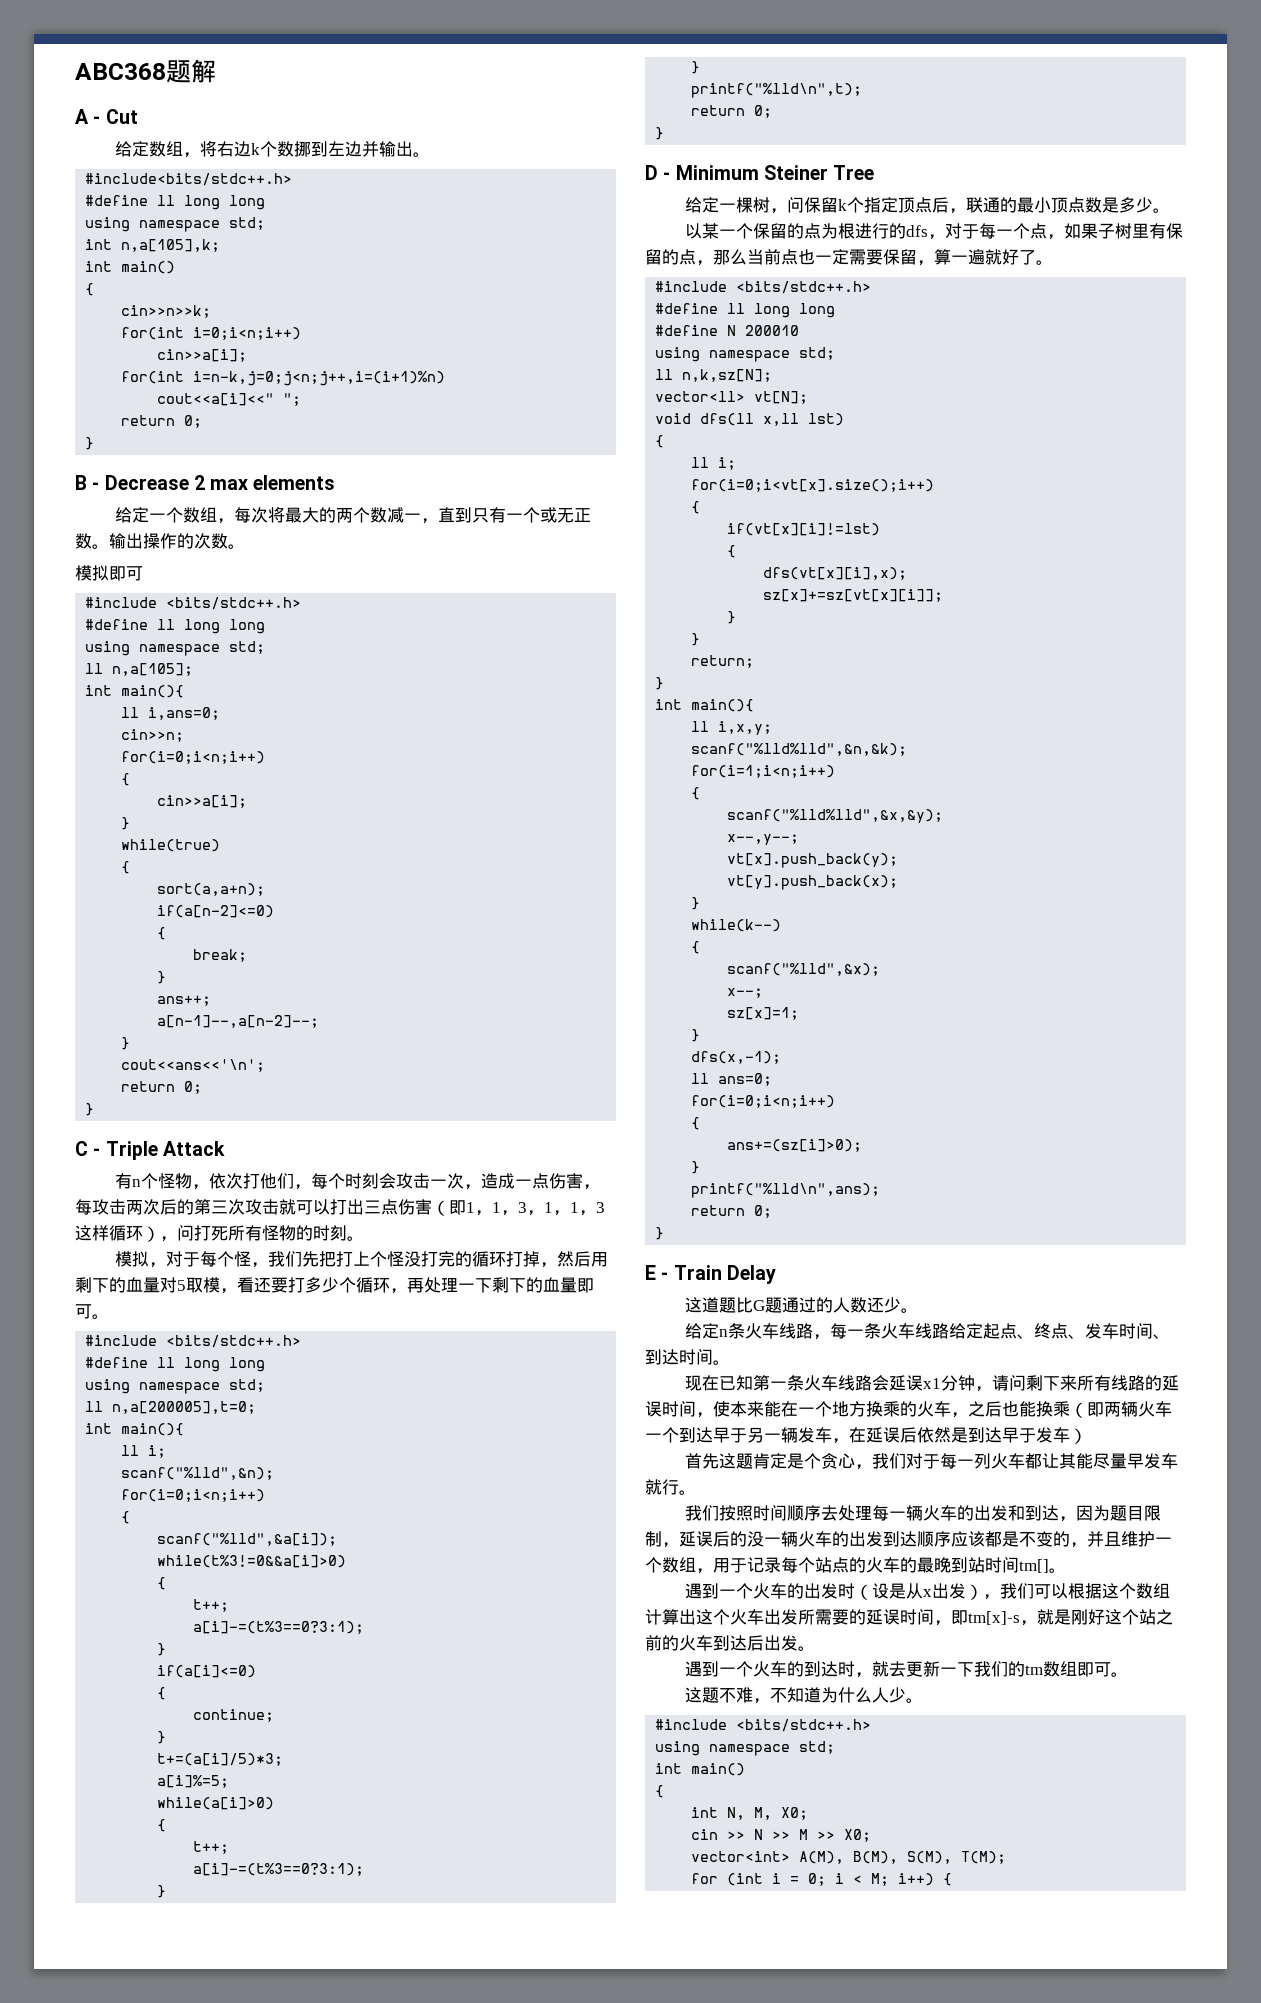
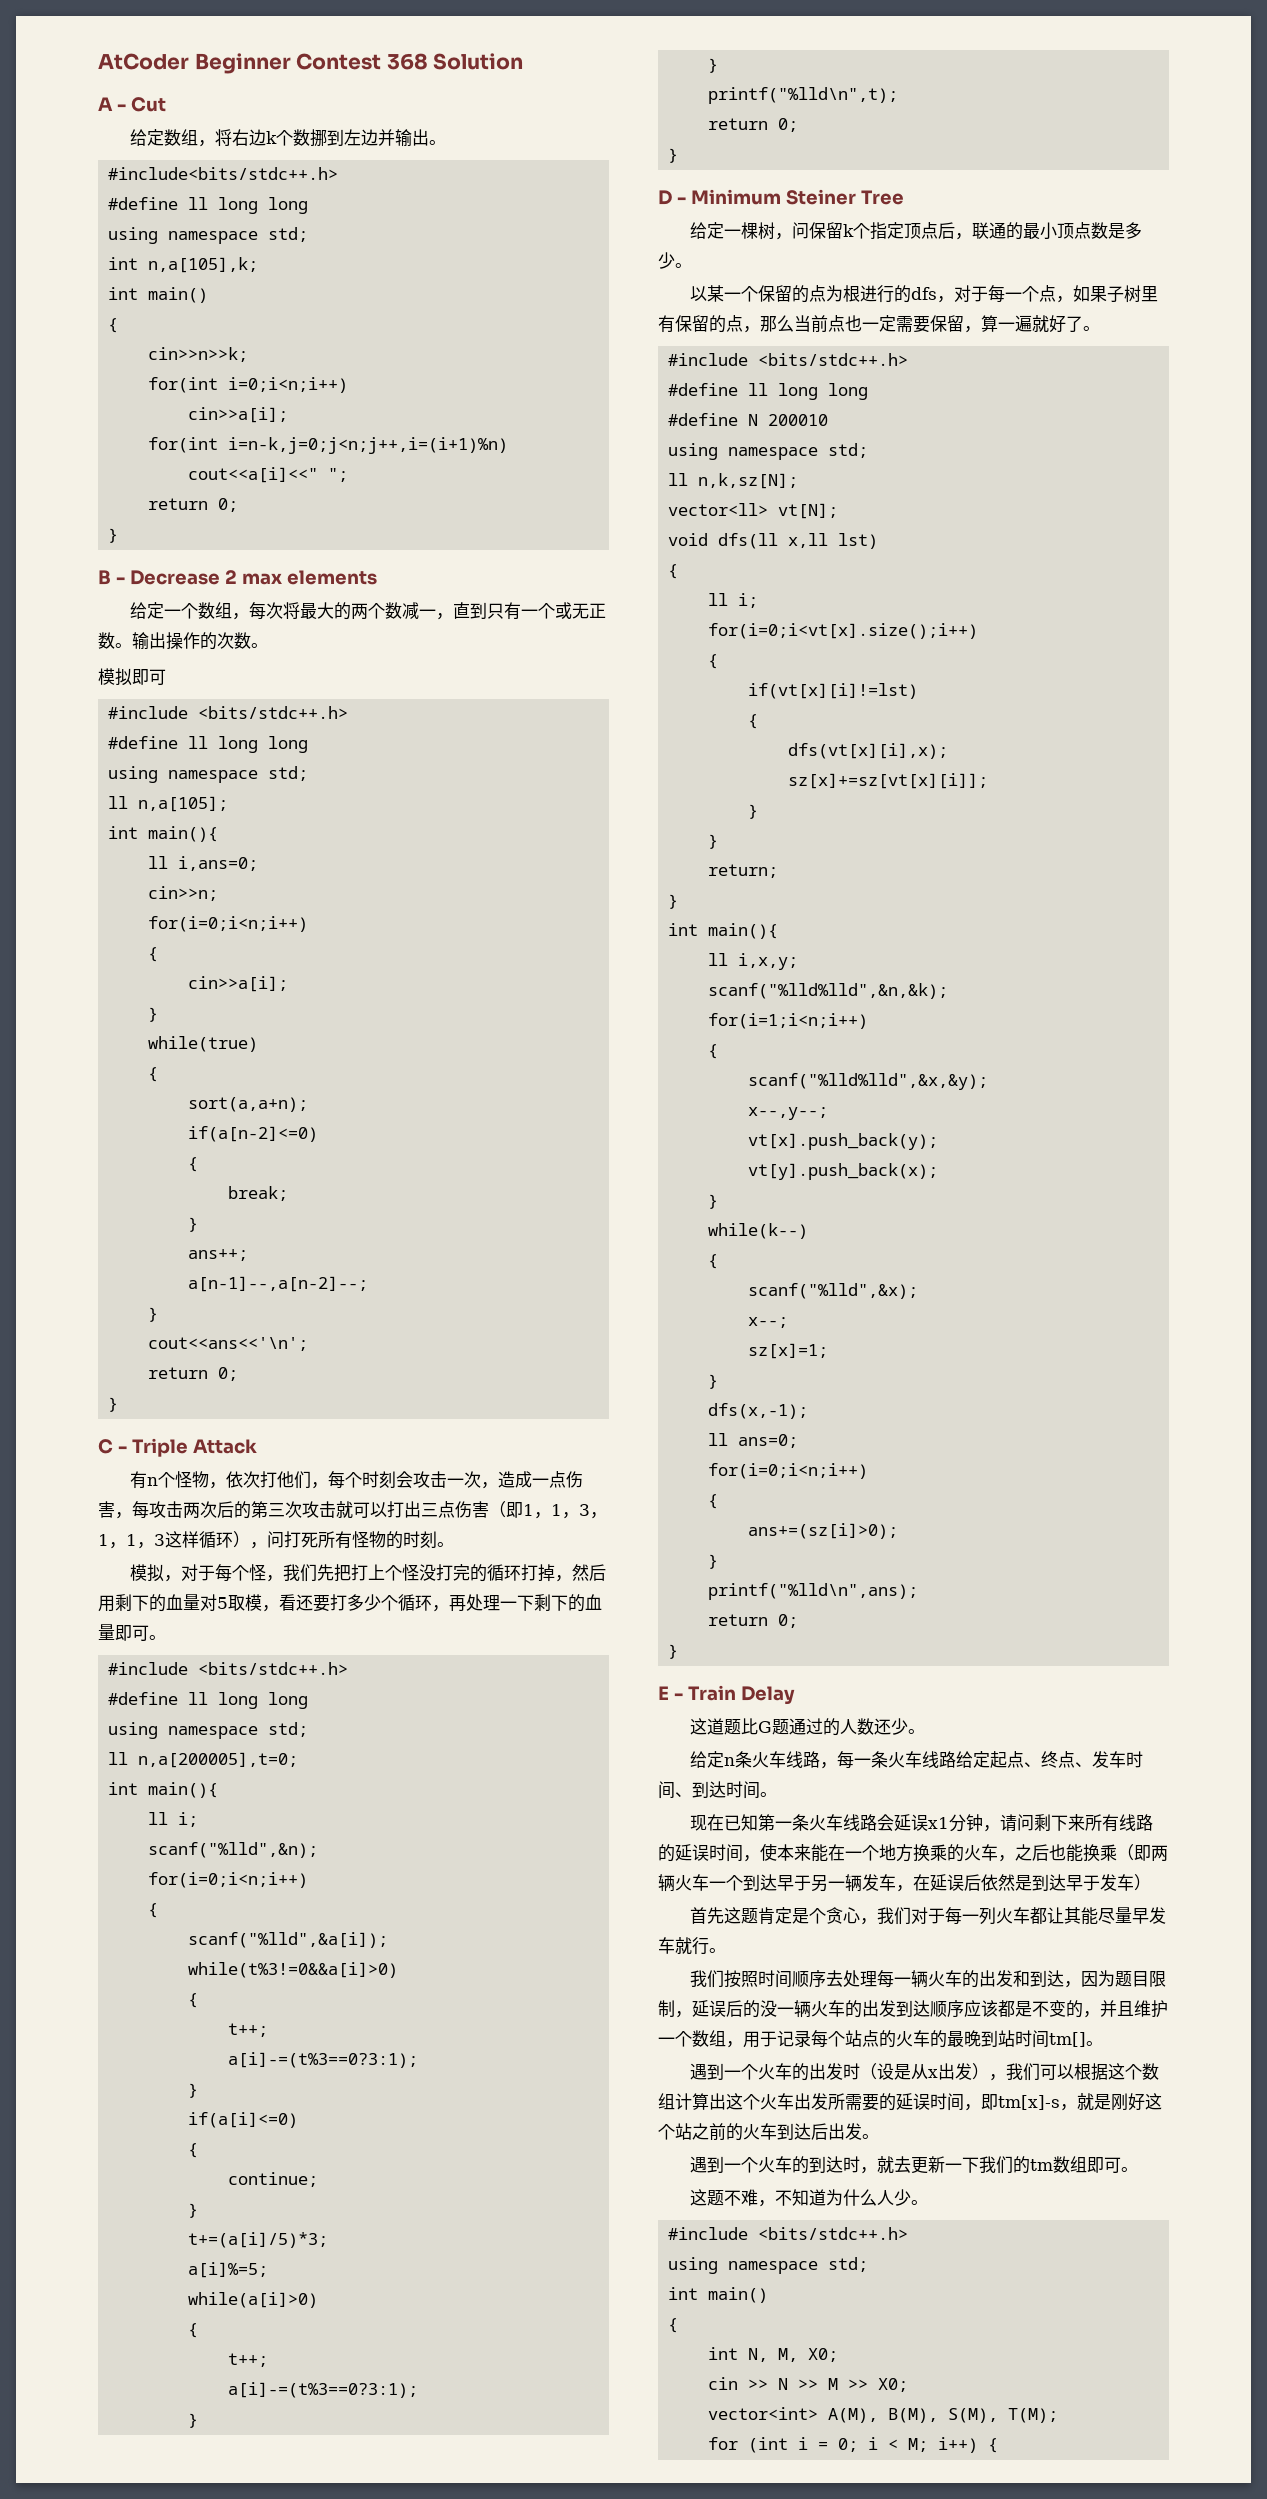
[75,59,216,83] ABC368题解 -> [98,53,524,74] AtCoder Beginner Contest 368 Solution

